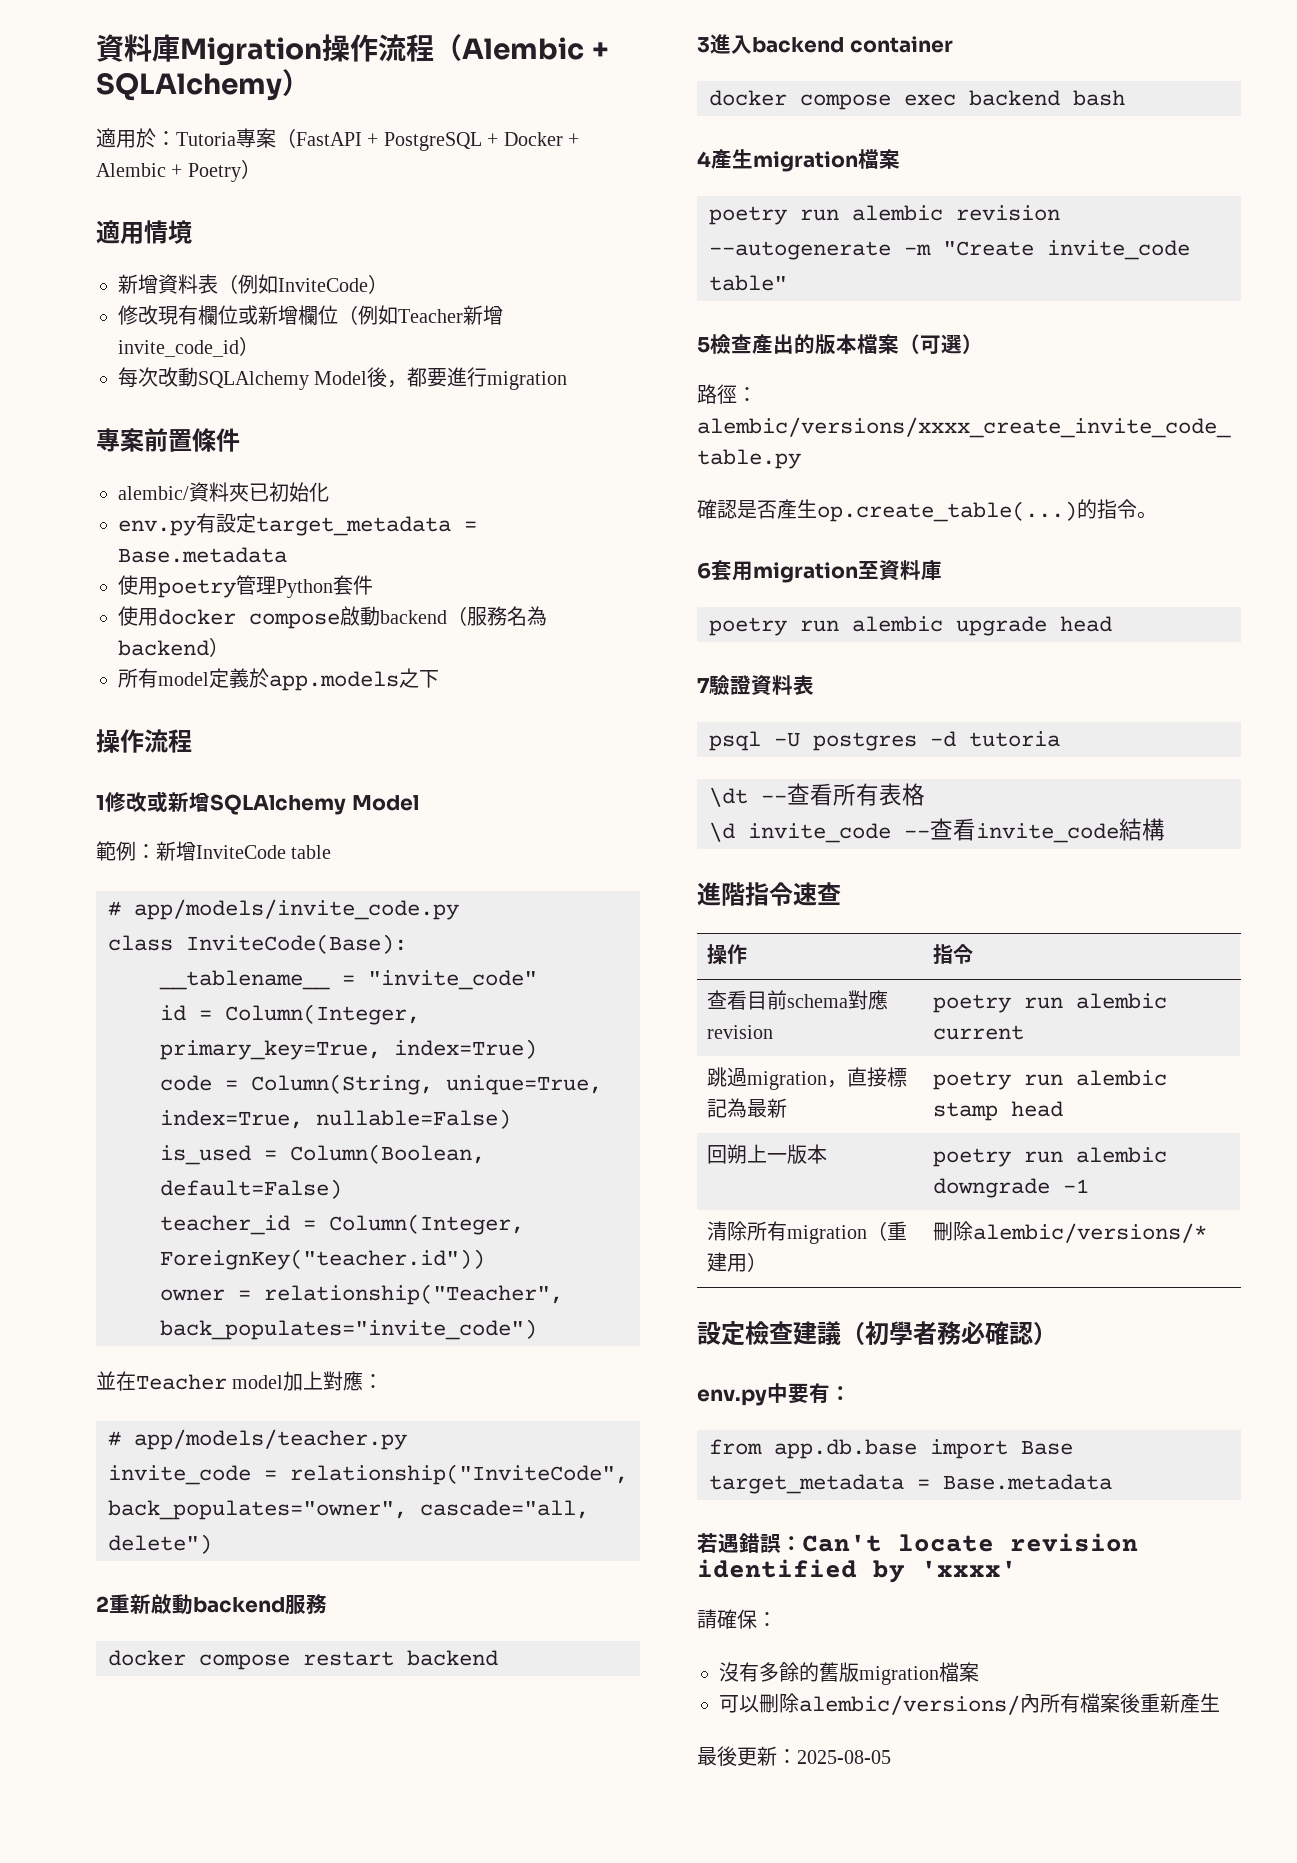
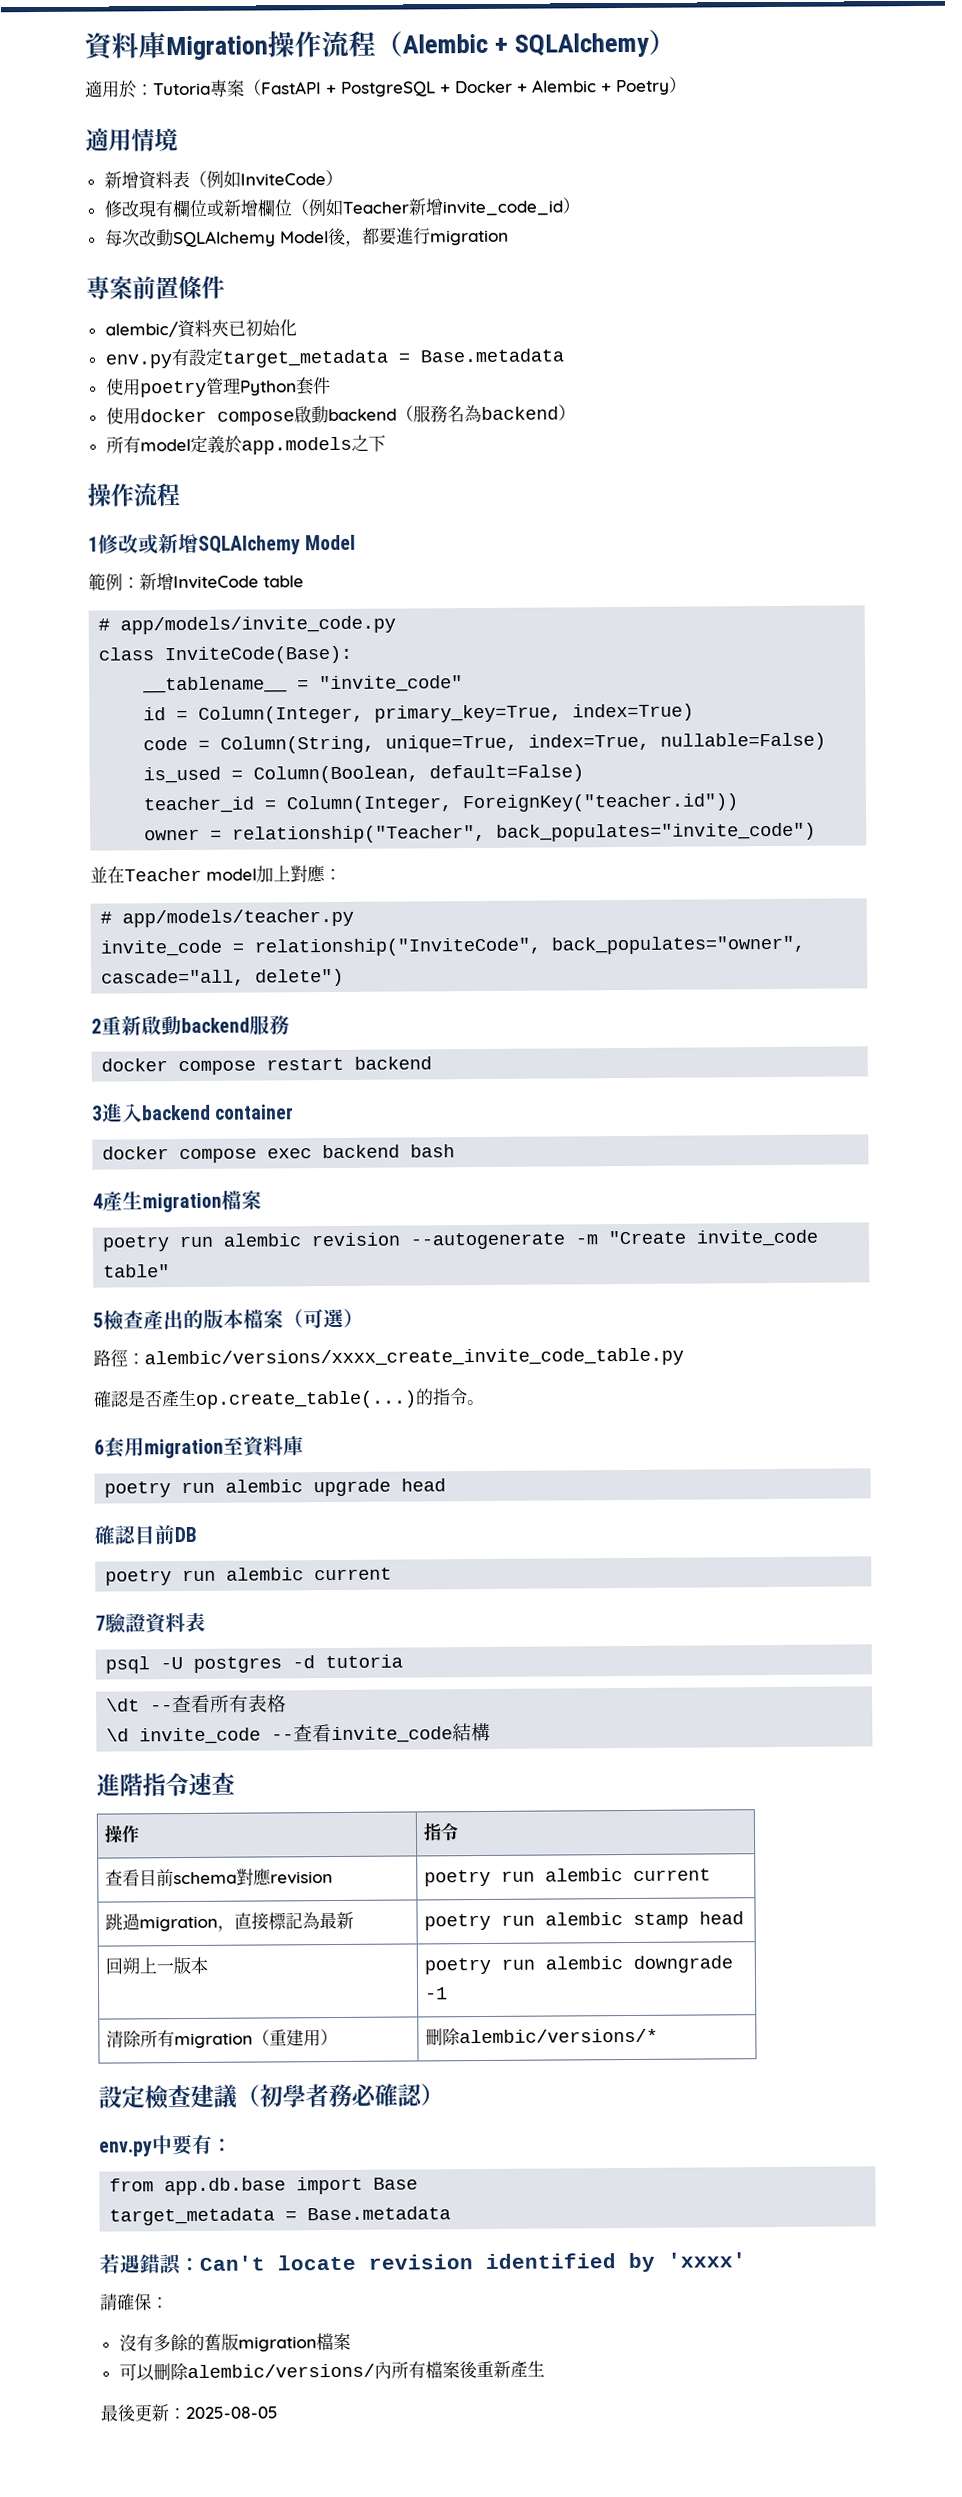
(1112, 624) none -> [94,1525,197,1545] [105,1567,393,1586] // 確認目前DB // poetry run alembic current

